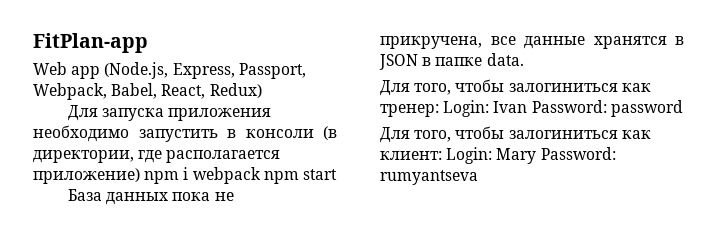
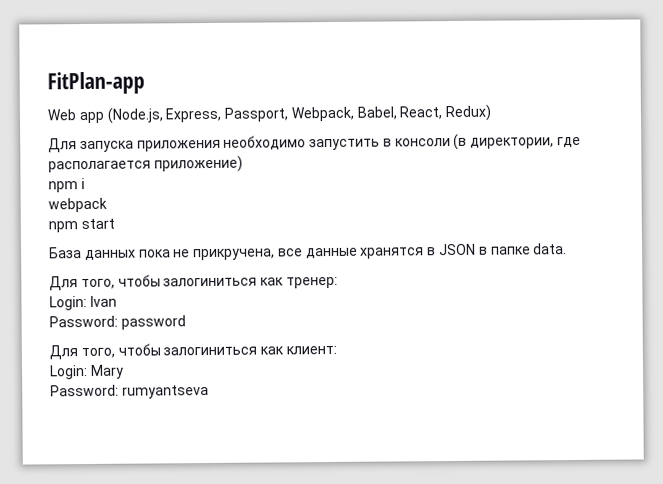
(140, 176) none -> (243, 164) //
(189, 173) none -> (85, 184) //
(261, 175) none -> (107, 205) //
(439, 110) none -> (338, 282) //
(528, 107) none -> (117, 301) //
(442, 155) none -> (337, 350) //
(537, 156) none -> (124, 371) //

